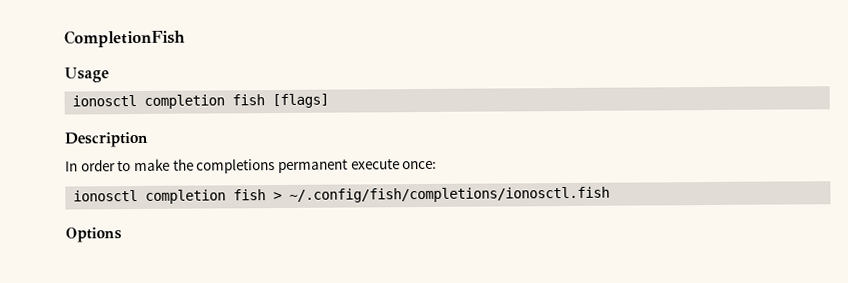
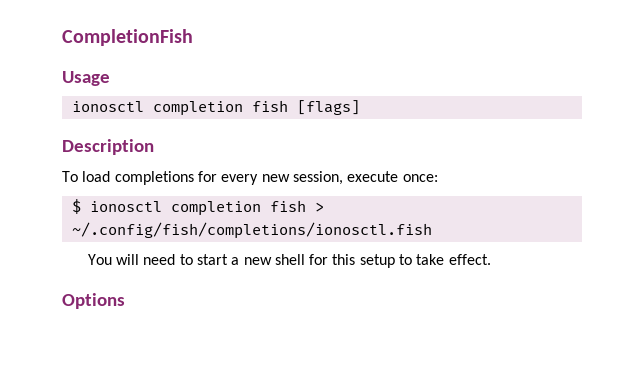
[65,158,348,174] In order to make the completions permanent -> [62,171,343,185] To load completions for every new session,
(438, 165) none -> [71,199,81,214] $
(611, 194) none -> [87,254,491,268] // You will need to start a new shell for this setup to take effect.

